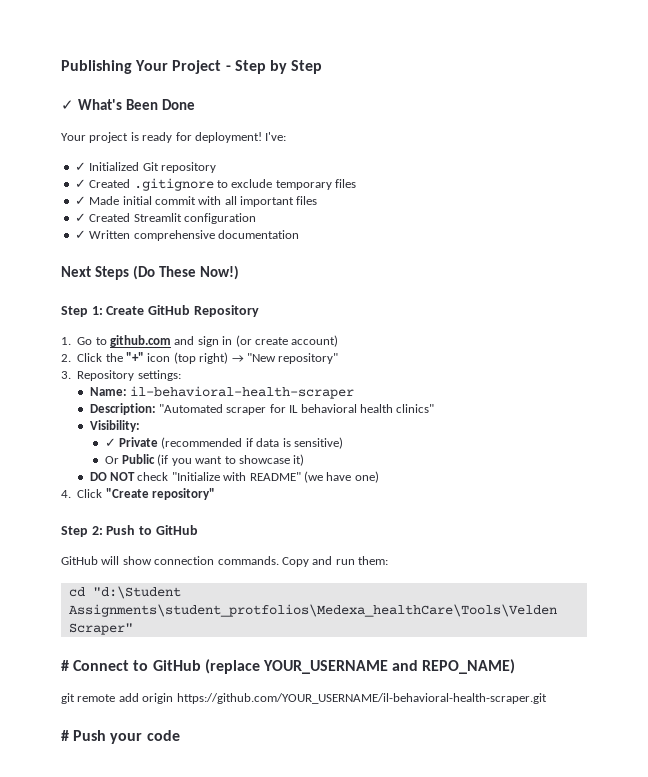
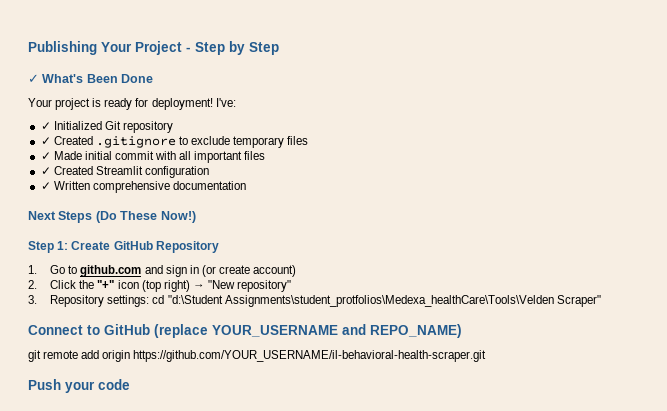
[89,386,355,399] [89,403,435,415] [89,420,140,432] [104,437,343,449] [104,454,305,466] [89,471,379,483] [61,488,215,500] [61,525,198,537] [61,556,388,567] // Name: il-behavioral-health-scraper // Description: "Automated scraper for IL behavioral health clinics" // Visibility: // ✓ Private (recommended if data is sensitive) // Or Public (if you want to showcase it) // DO NOT check "Initialize with README" (we have one) // 4. Click "Create repository" // Step 2: Push to GitHub // GitHub will show connection commands. Copy and run them: // -> (150, 301) none
[61,660,69,671] # -> (601, 301) none
[61,730,69,741] # -> (487, 356) none

